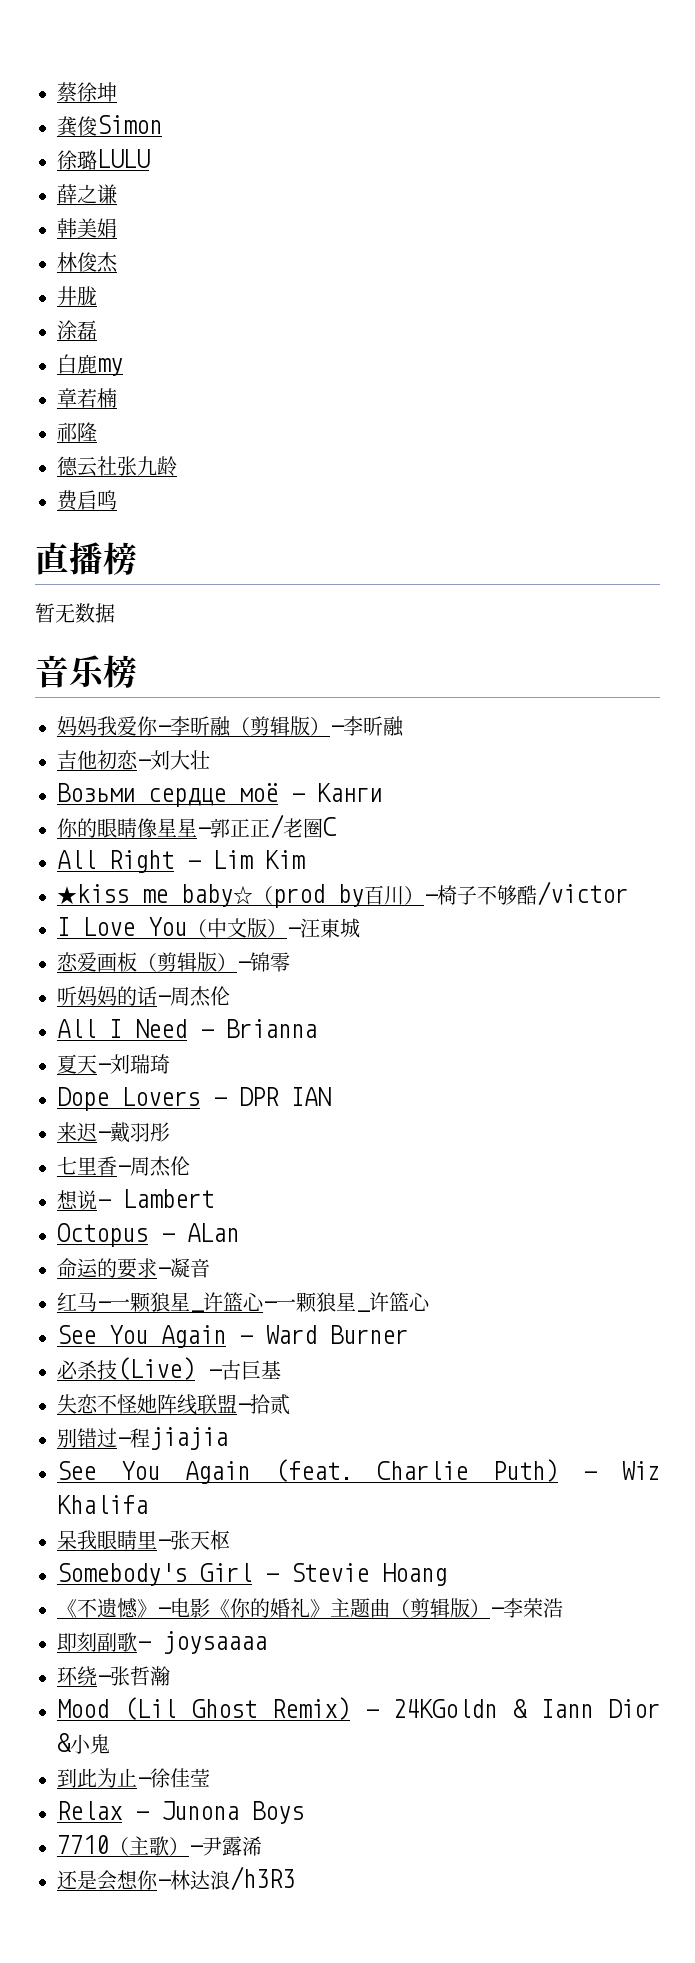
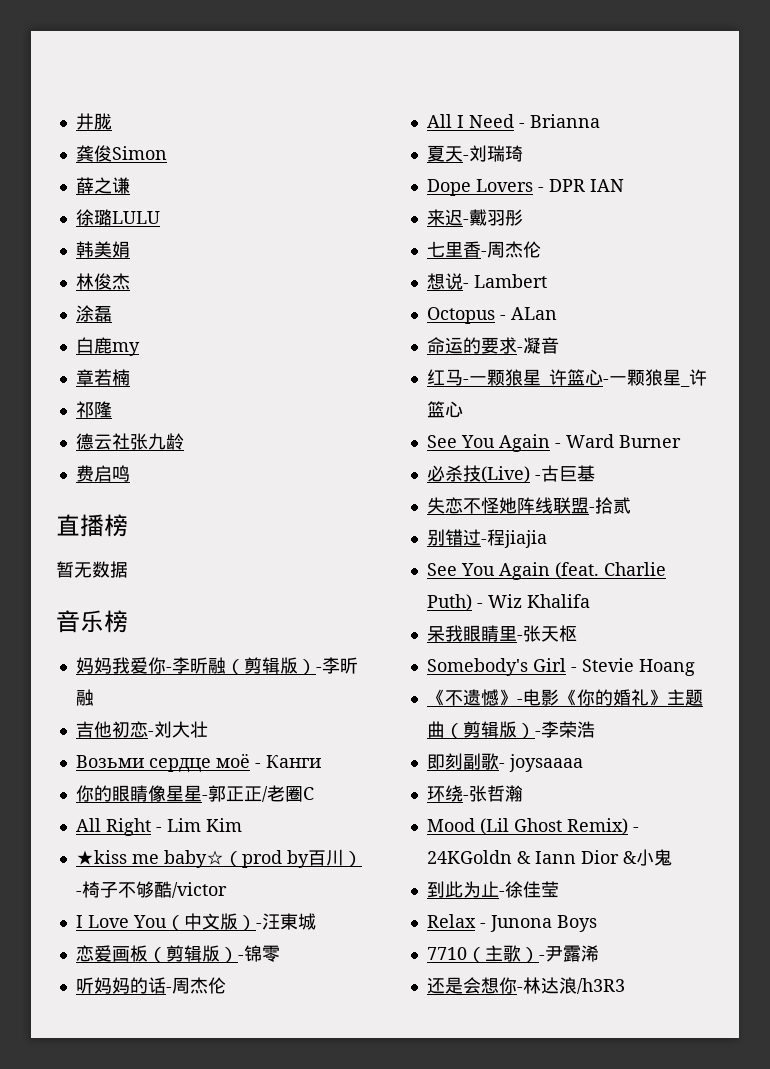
[57,82,117,102] 蔡徐坤 -> [75,113,112,130] 井胧
(162, 124) none -> [75,177,130,194] // 薛之谦
[57,184,117,204] // 薛之谦 -> (160, 217) none
[57,286,97,306] // 井胧 -> (130, 281) none

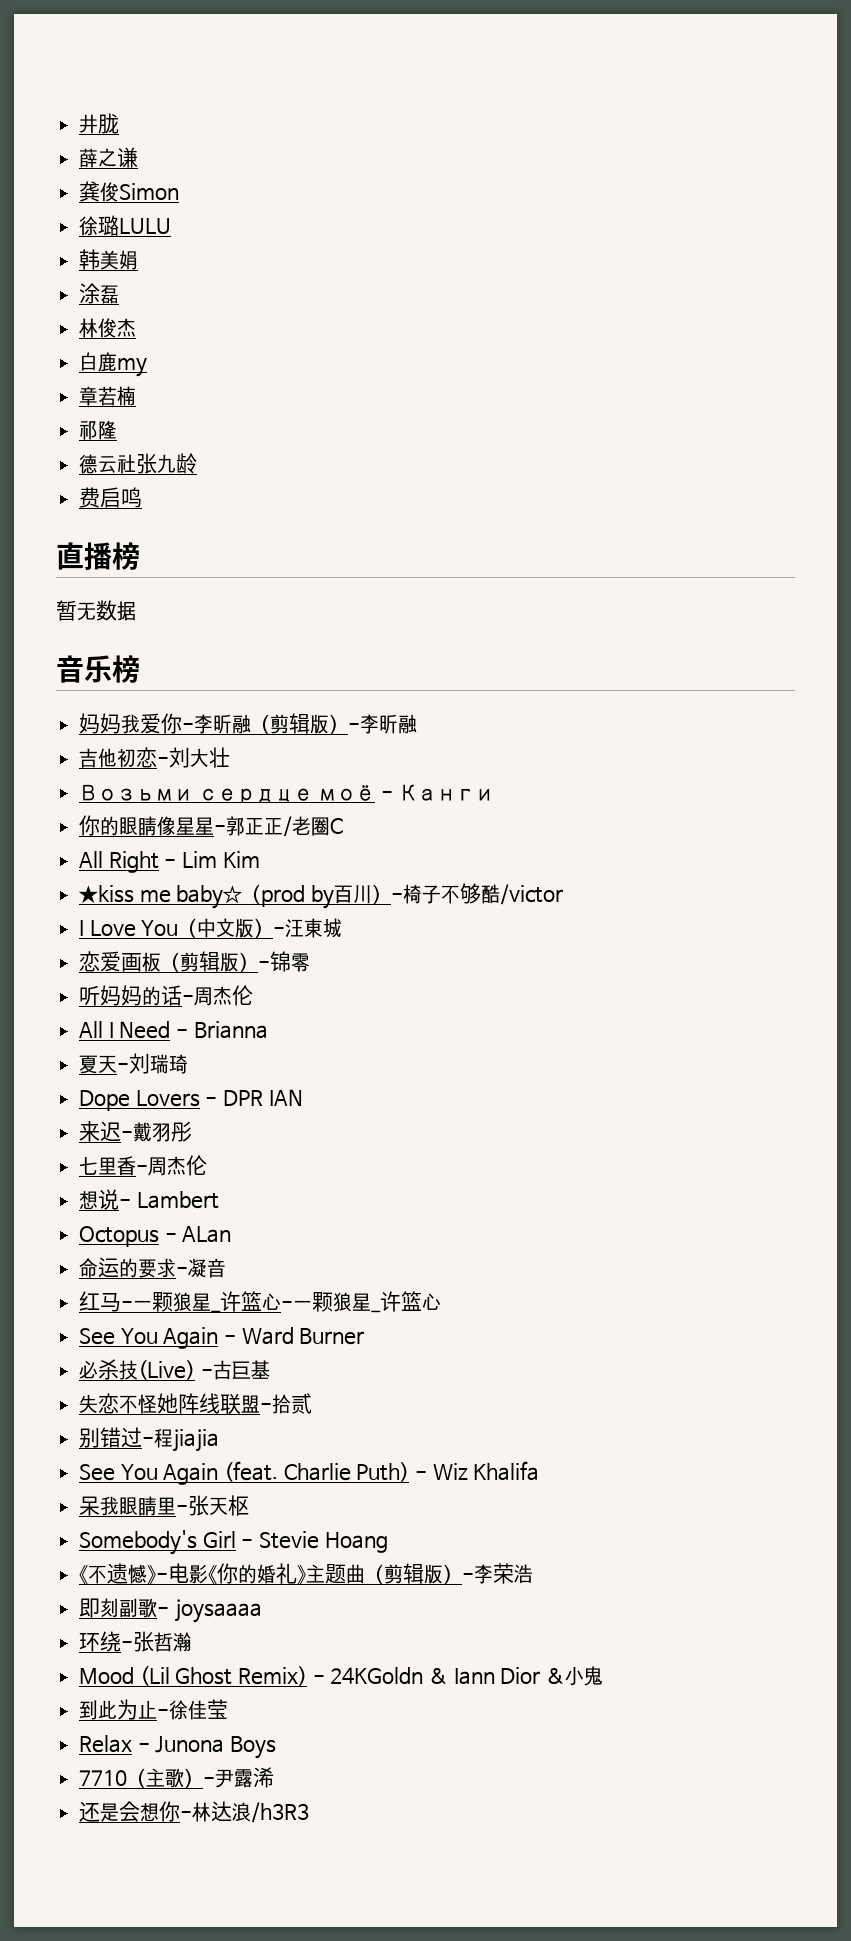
(112, 121) none -> [79,147,139,168] // 薛之谦
[75,177,130,194] // 薛之谦 -> (180, 191) none
(130, 249) none -> [79,283,120,304] // 涂磊
[75,305,112,322] // 涂磊 -> (137, 327) none

